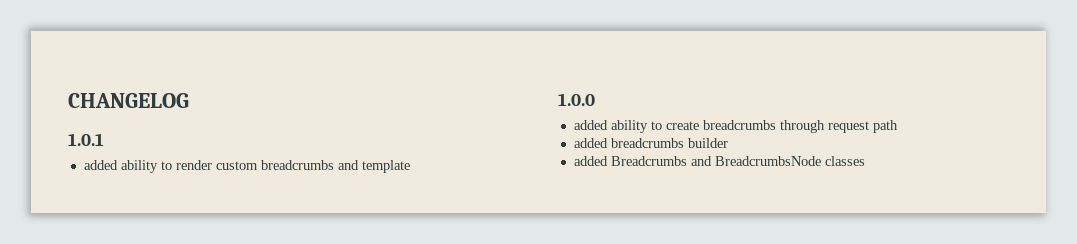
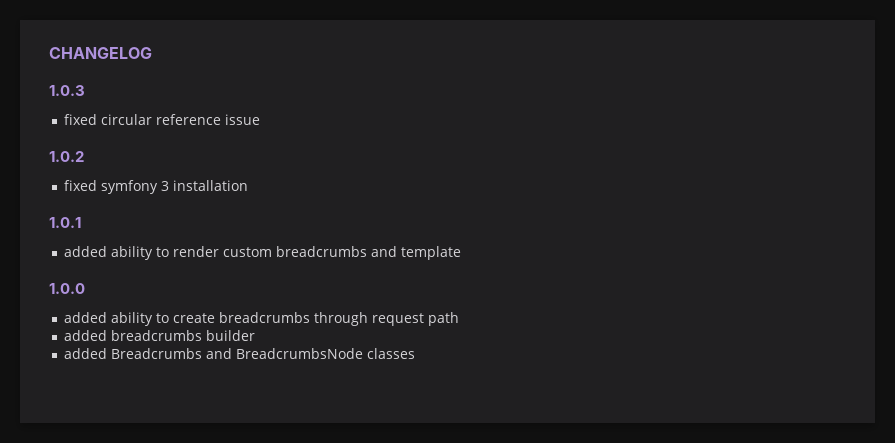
(189, 100) none -> [49,85,85,96] [64,114,261,125] [49,151,84,162] [64,180,249,194] // 1.0.3 // fixed circular reference issue // 1.0.2 // fixed symfony 3 installation

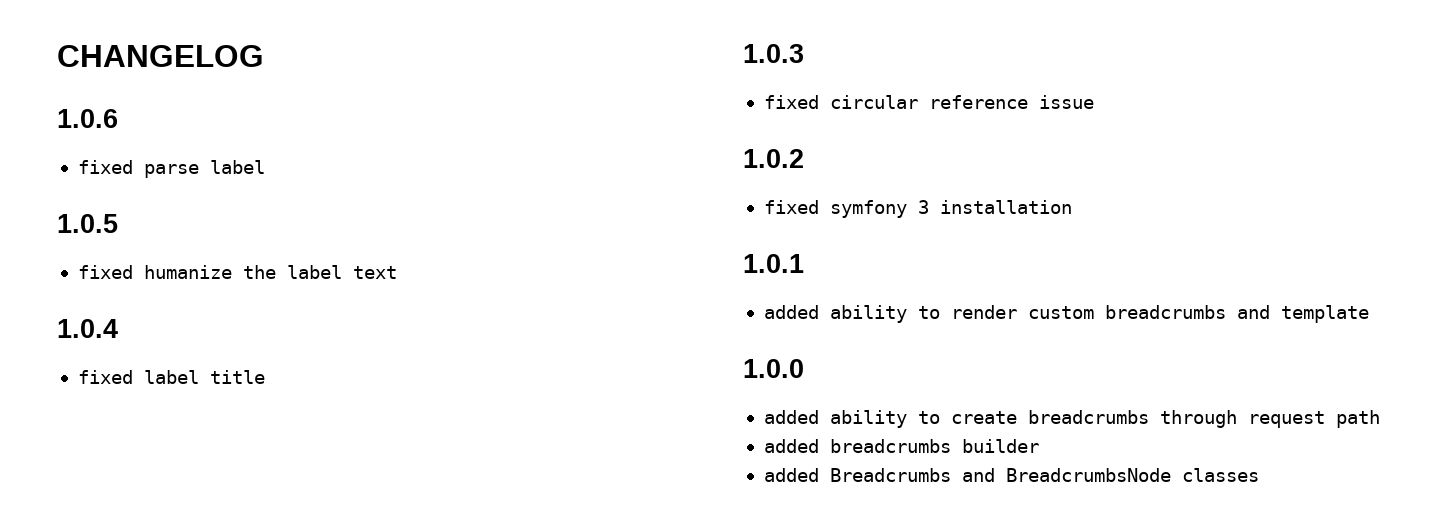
(152, 53) none -> [57,109,118,128] [77,160,265,178] [57,214,118,233] [77,265,397,279] [57,319,118,338] [77,370,265,384] // 1.0.6 // fixed parse label // 1.0.5 // fixed humanize the label text // 1.0.4 // fixed label title

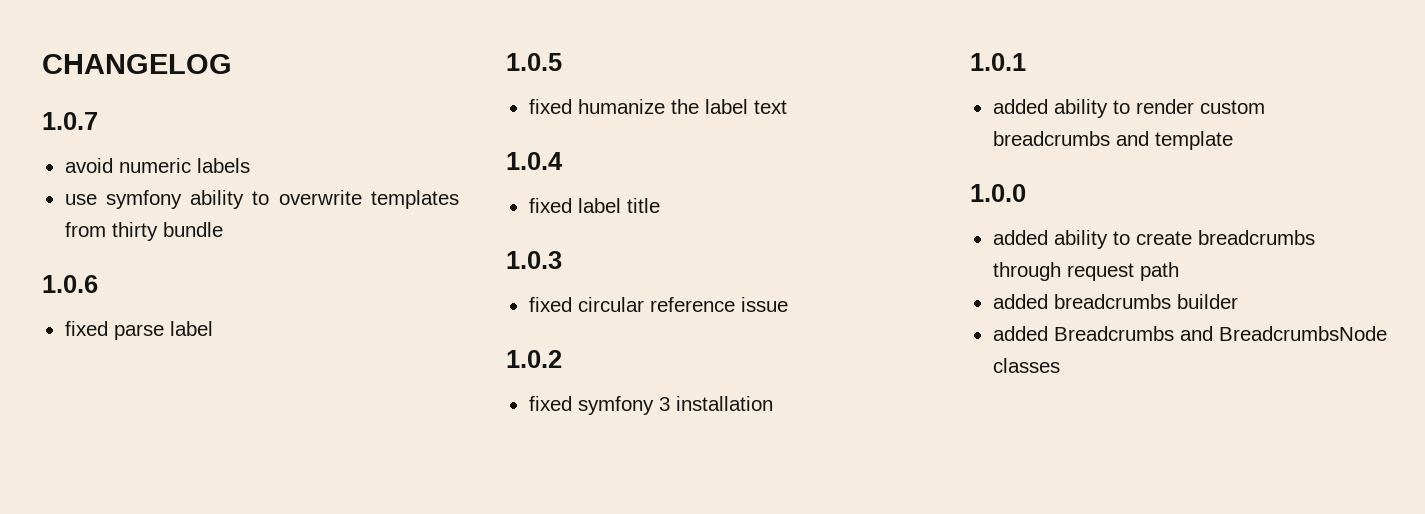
(264, 56) none -> [42,112,98,130] [64,158,250,173] [64,190,459,209] [64,222,223,241] // 1.0.7 // avoid numeric labels // use symfony ability to overwrite templates from thirty bundle

